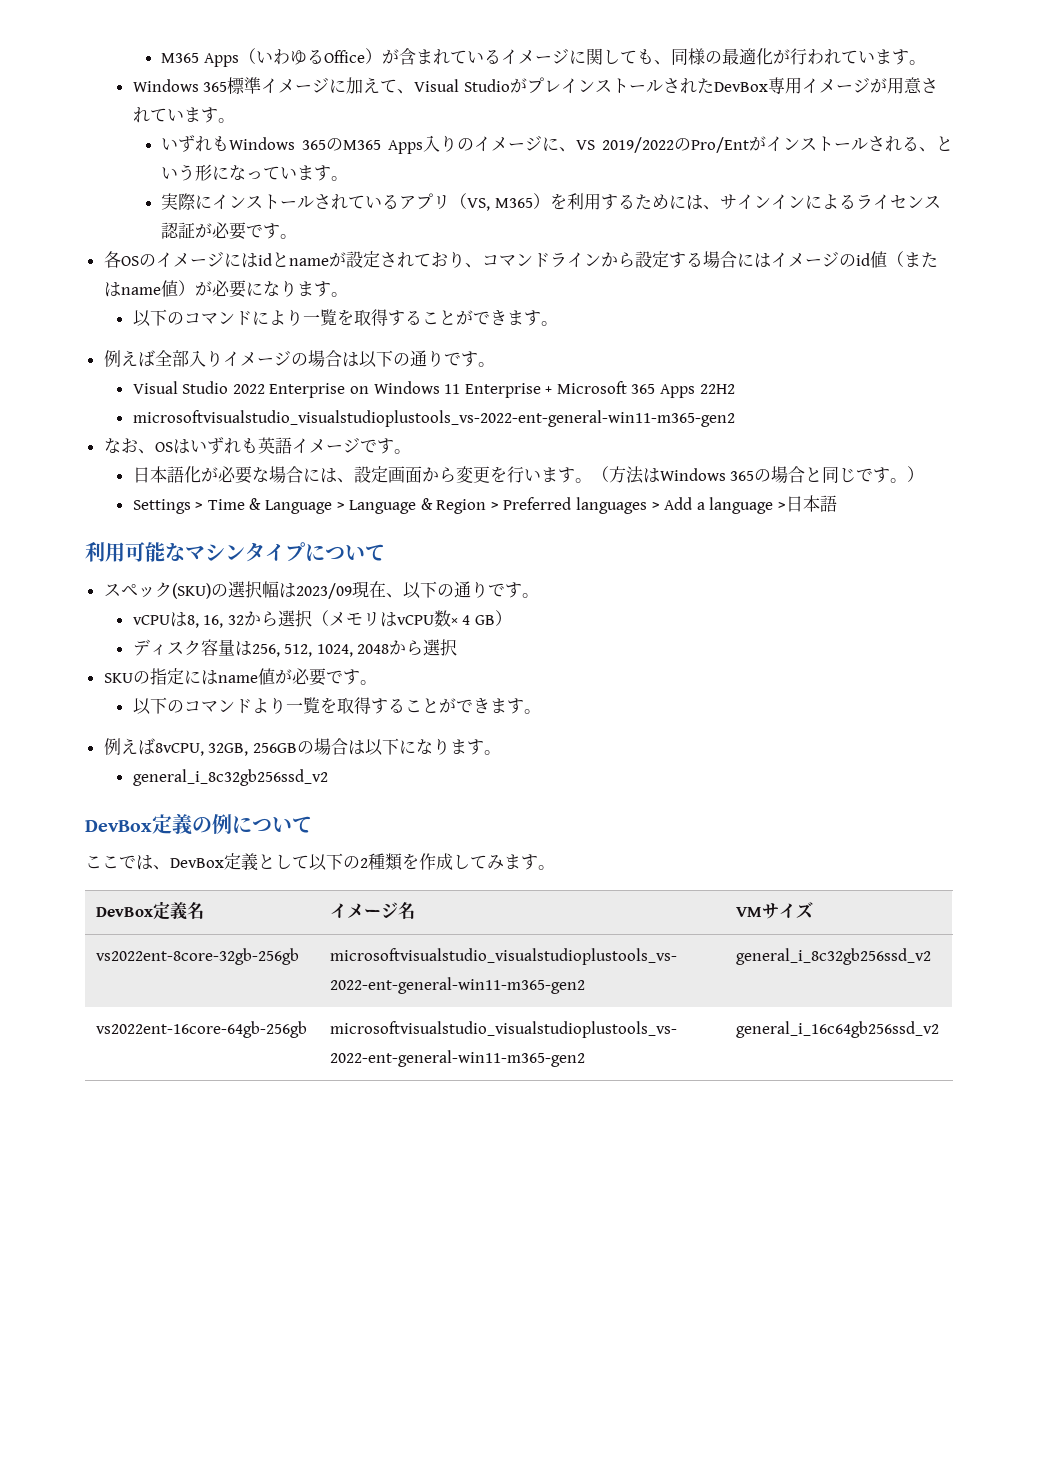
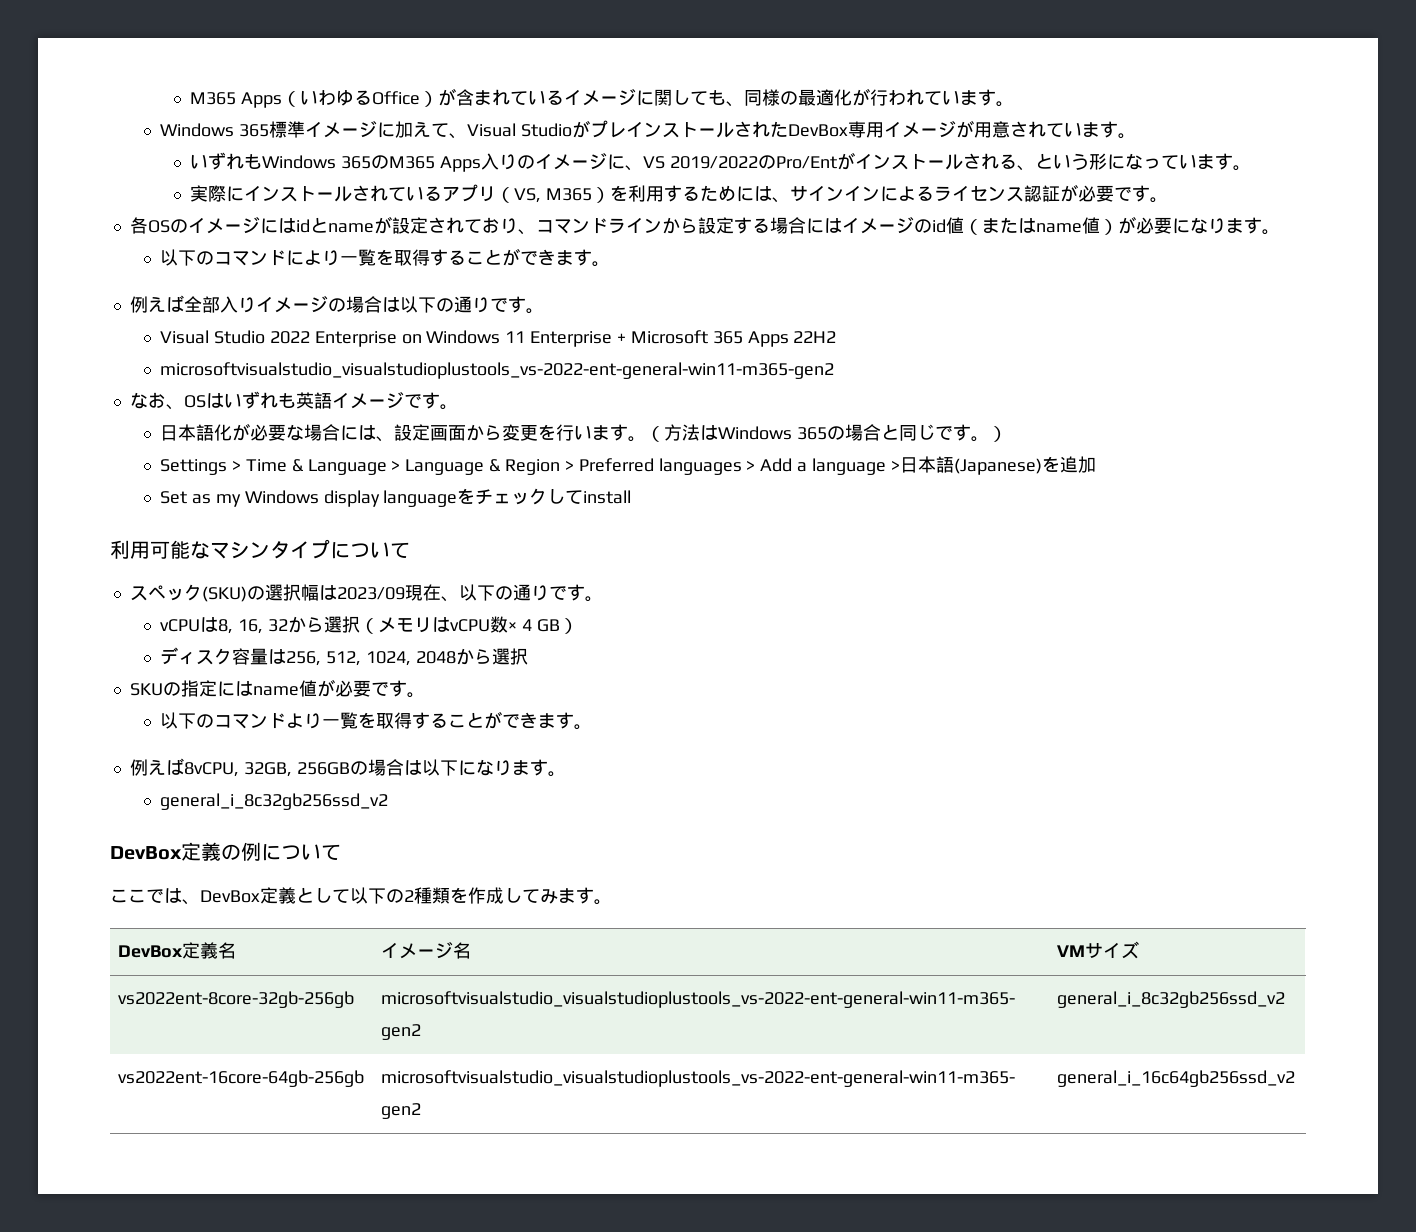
(838, 503) none -> [953,456,1096,475] [160,488,632,507] (Japanese)を追加 // Set as my Windows display languageをチェックしてinstall

